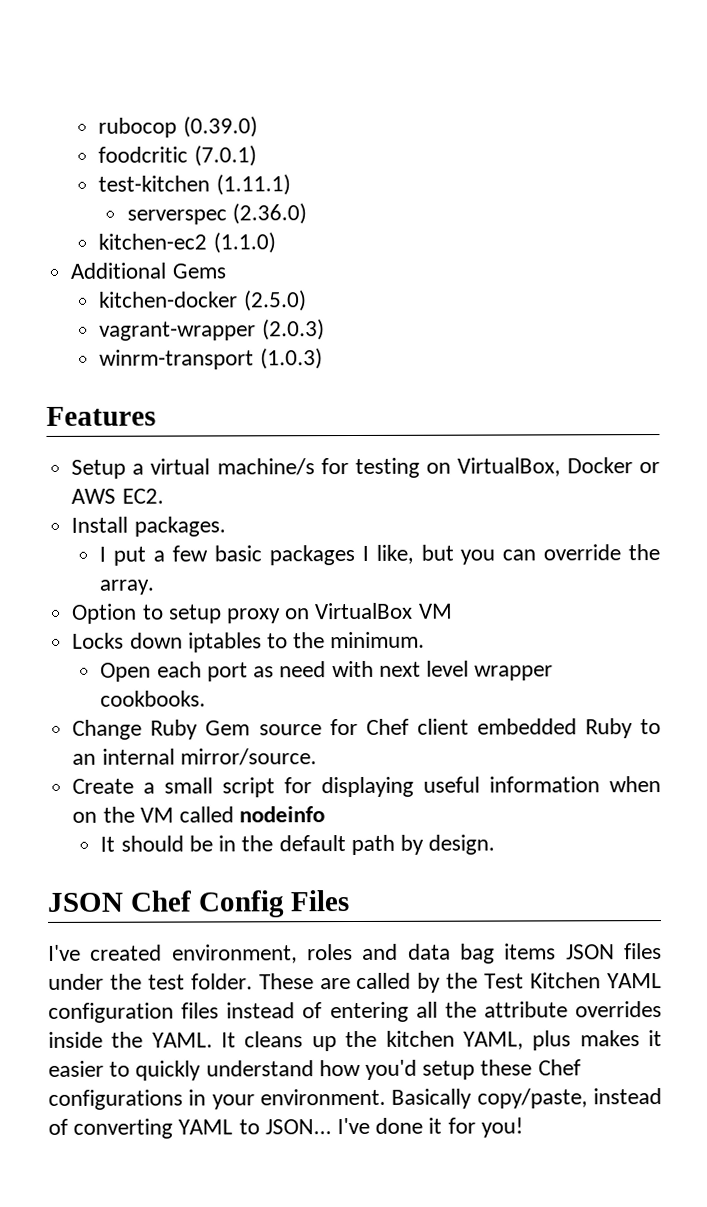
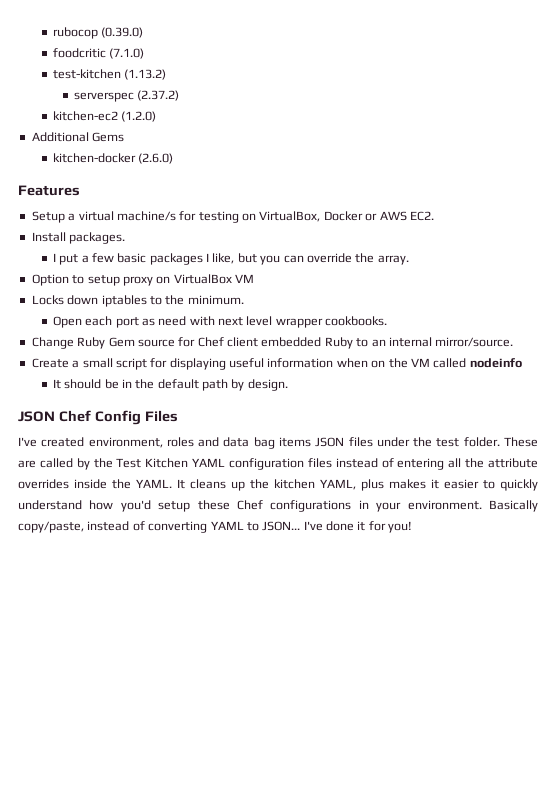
[193,145,257,167] (7.0.1) -> [109,48,145,59] (7.1.0)
[215,174,291,196] (1.11.1) -> [124,69,167,80] (1.13.2)
[231,203,307,225] (2.36.0) -> [137,90,180,101] (2.37.2)
[212,232,276,254] (1.1.0) -> [121,111,157,122] (1.2.0)
[243,290,307,312] [99,319,325,341] [99,348,323,370] (2.5.0) // vagrant-wrapper (2.0.3) // winrm-transport (1.0.3) -> [138,153,174,164] (2.6.0)

